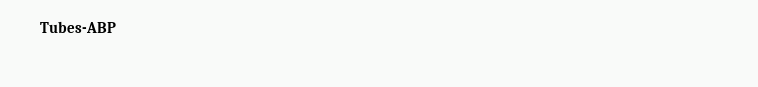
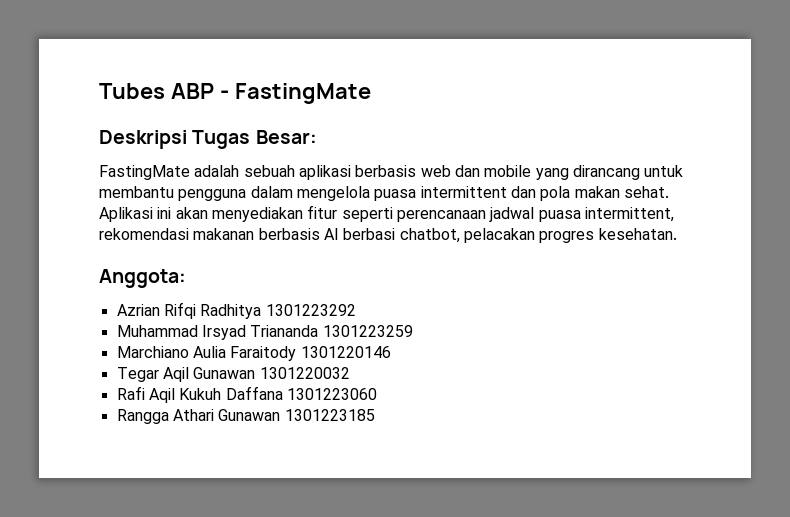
[40,21,116,33] Tubes-ABP -> [99,83,371,104] [99,130,317,149] [99,165,684,180] [99,186,669,201] [99,205,674,222] [99,228,677,243] [99,269,186,288] [116,302,356,319] [116,325,413,340] [116,346,391,361] [116,367,350,382] [116,386,377,403] [116,409,375,424] Tubes ABP - FastingMate // Deskripsi Tugas Besar: // FastingMate adalah sebuah aplikasi berbasis web dan mobile yang dirancang untuk membantu pengguna dalam mengelola puasa intermittent dan pola makan sehat. Aplikasi ini akan menyediakan fitur seperti perencanaan jadwal puasa intermittent, rekomendasi makanan berbasis AI berbasi chatbot, pelacakan progres kesehatan. // Anggota: // Azrian Rifqi Radhitya 1301223292 // Muhammad Irsyad Triananda 1301223259 // Marchiano Aulia Faraitody 1301220146 // Tegar Aqil Gunawan 1301220032 // Rafi Aqil Kukuh Daffana 1301223060 // Rangga Athari Gunawan 1301223185

